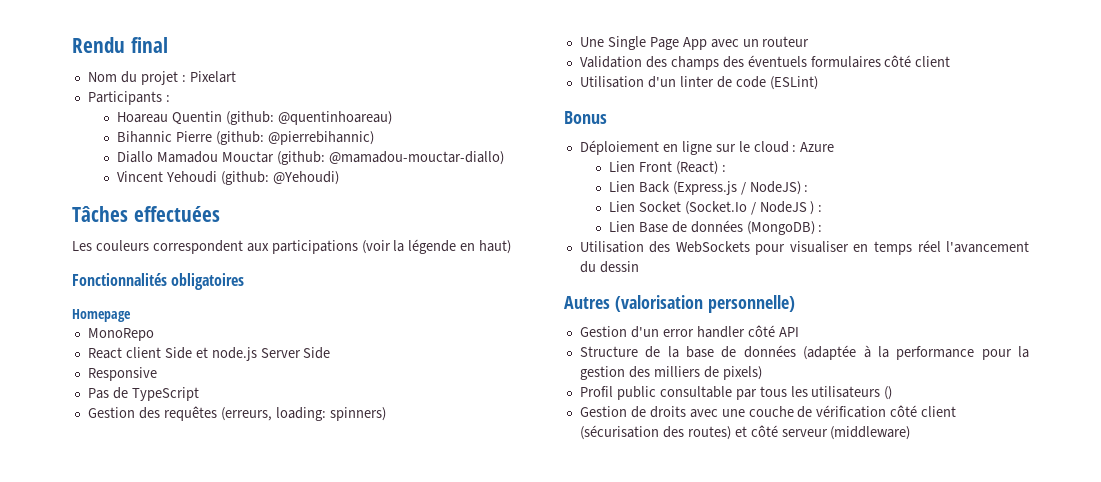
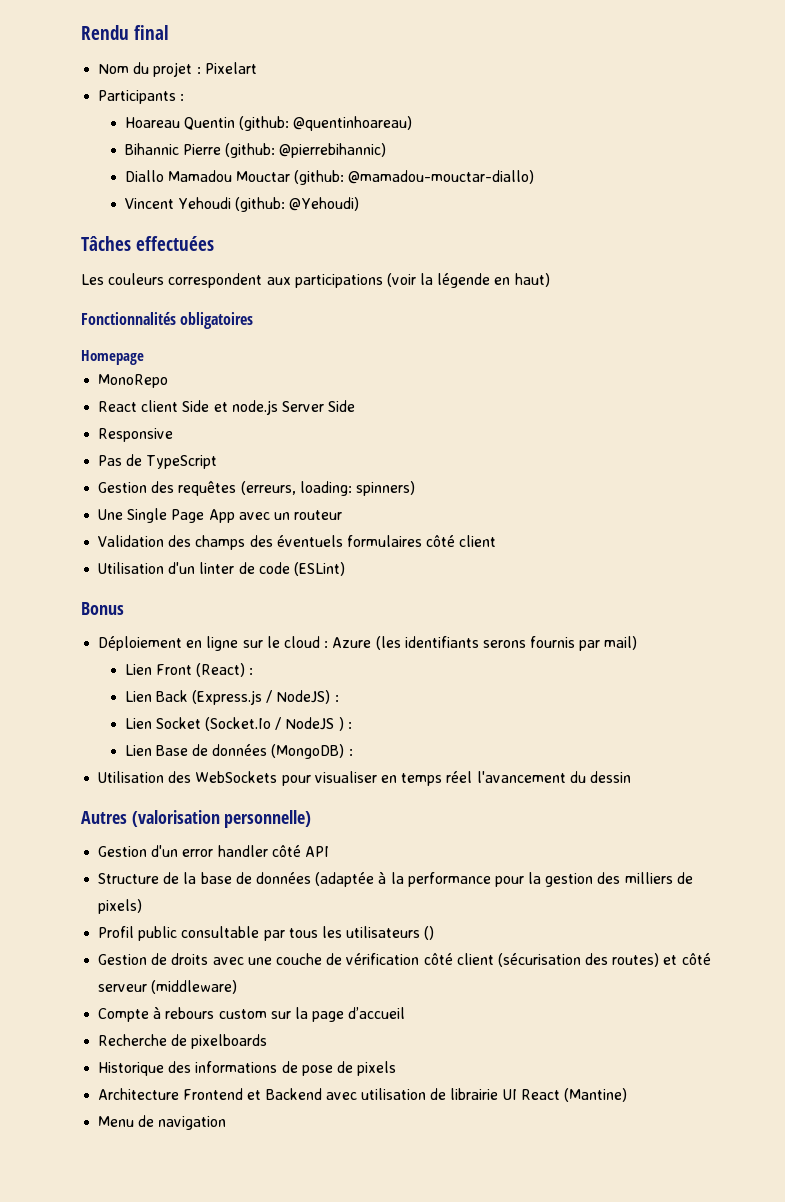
(835, 147) none -> [375,636,638,651] (les identifiants serons fournis par mail)
(911, 433) none -> [98,1006,406,1022] [98,1034,268,1049] [98,1061,397,1076] [98,1088,627,1102] [98,1115,227,1130] // Compte à rebours custom sur la page d’accueil // Recherche de pixelboards // Historique des informations de pose de pixels // Architecture Frontend et Backend avec utilisation de librairie UI React (Mantine) // Menu de navigation

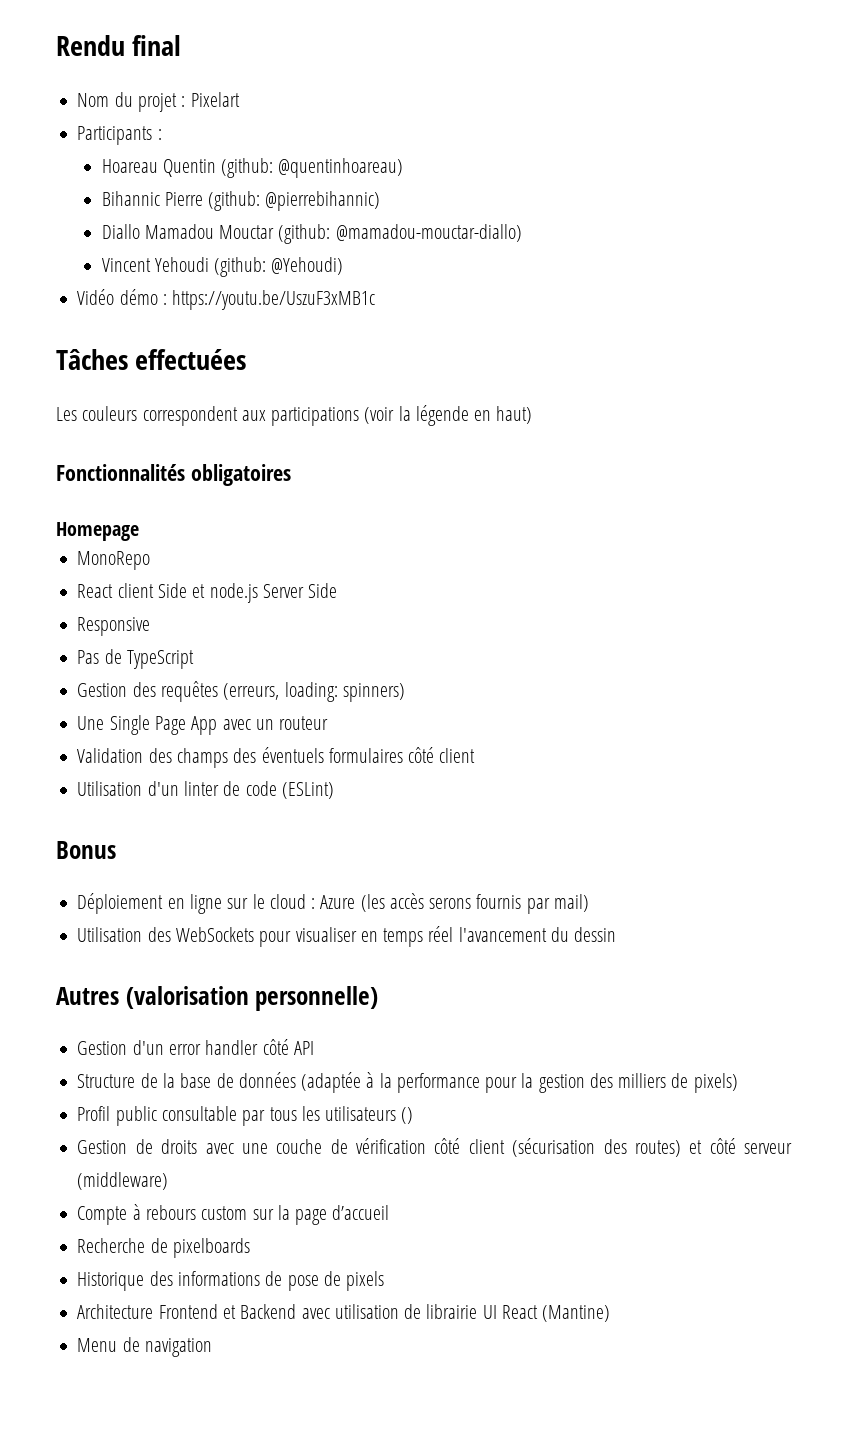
(360, 204) none -> [77,289,376,310] // Vidéo démo : https://youtu.be/UszuF3xMB1c
[404,636,479,648] identifiants -> [389,893,424,909] accès
[124,663,254,677] [124,690,339,705] [124,717,352,731] [124,744,353,759] // Lien Front (React) : // Lien Back (Express.js / NodeJS) : // Lien Socket (Socket.Io / NodeJS ) : // Lien Base de données (MongoDB) : -> (589, 903) none

